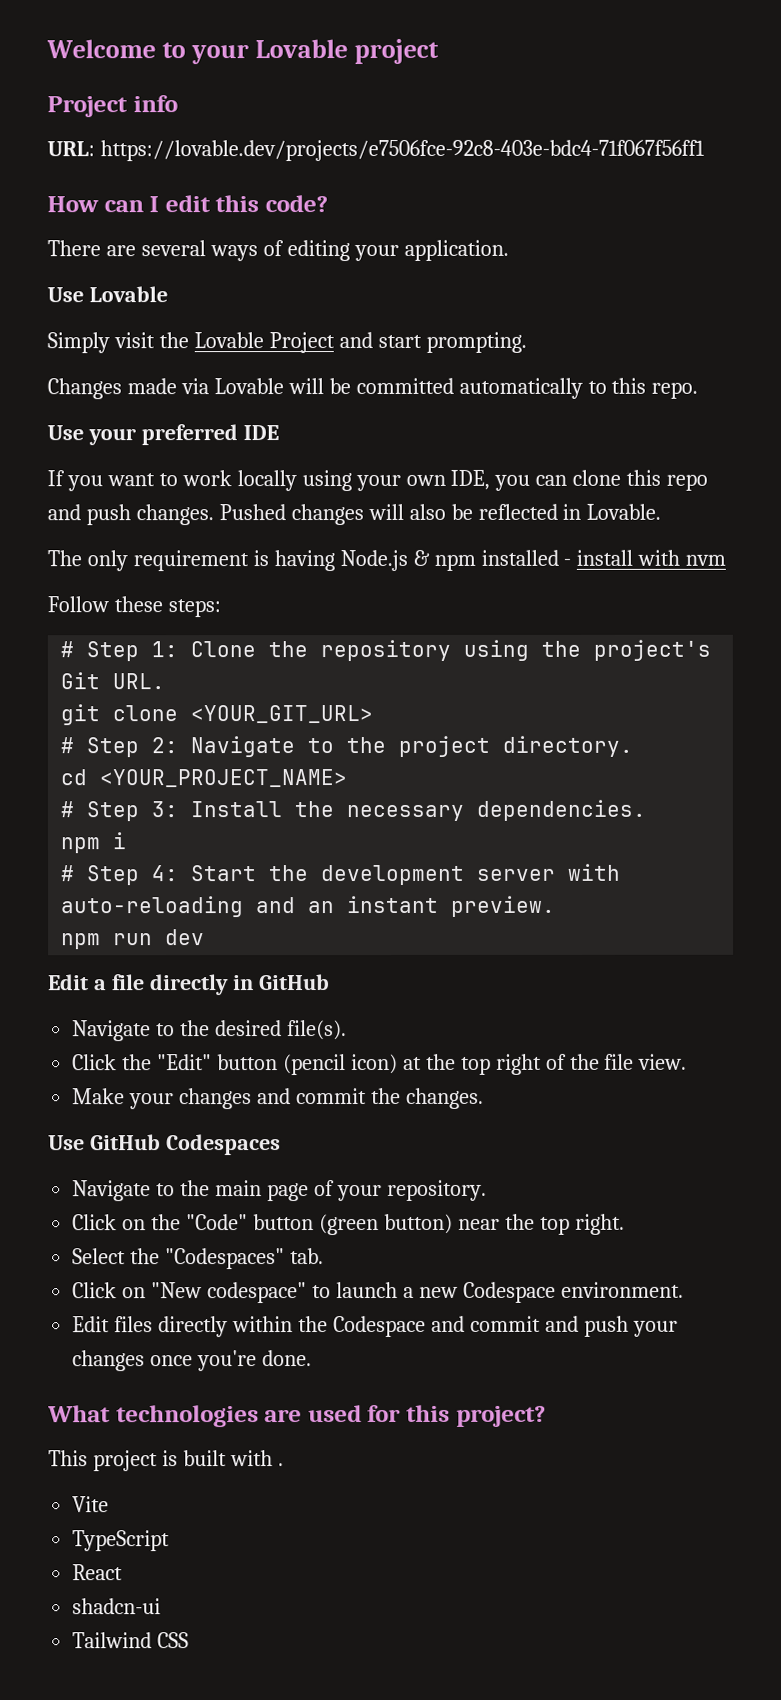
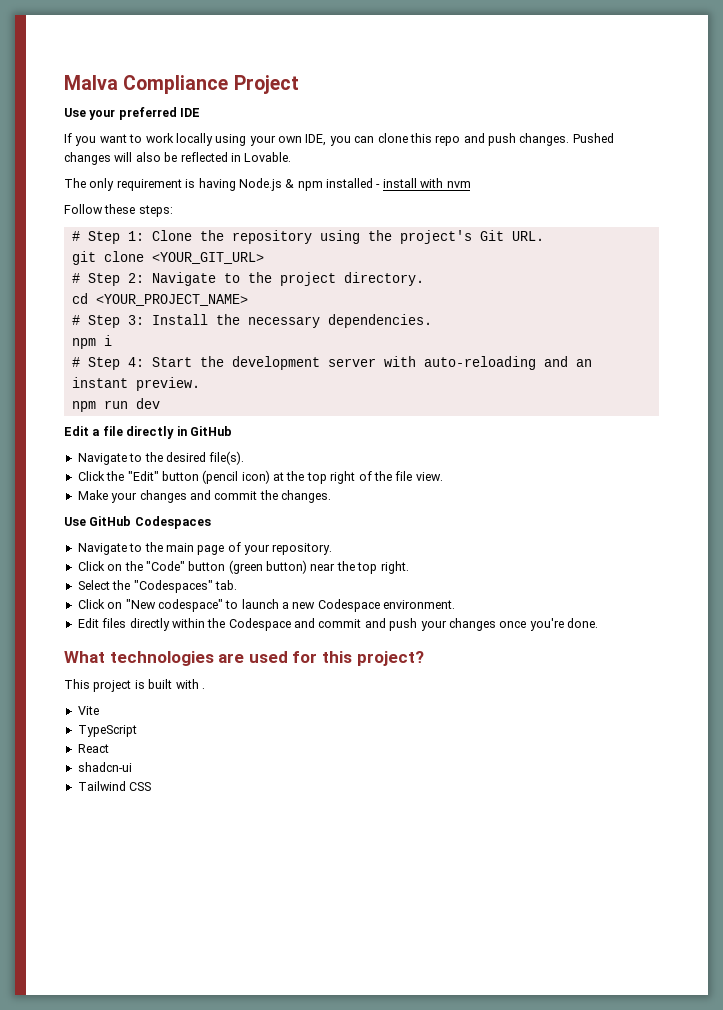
[46,38,439,65] [47,95,178,118] [47,139,705,162] [47,195,329,213] [47,239,509,262] [47,286,168,303] [47,331,527,354] [47,377,699,400] Welcome to your Lovable project // Project info // URL: https://lovable.dev/projects/e7506fce-92c8-403e-bdc4-71f067f56ff1 // How can I edit this code? // There are several ways of editing your application. // Use Lovable // Simply visit the Lovable Project and start prompting. // Changes made via Lovable will be committed automatically to this repo. -> [64,75,299,94] Malva Compliance Project

